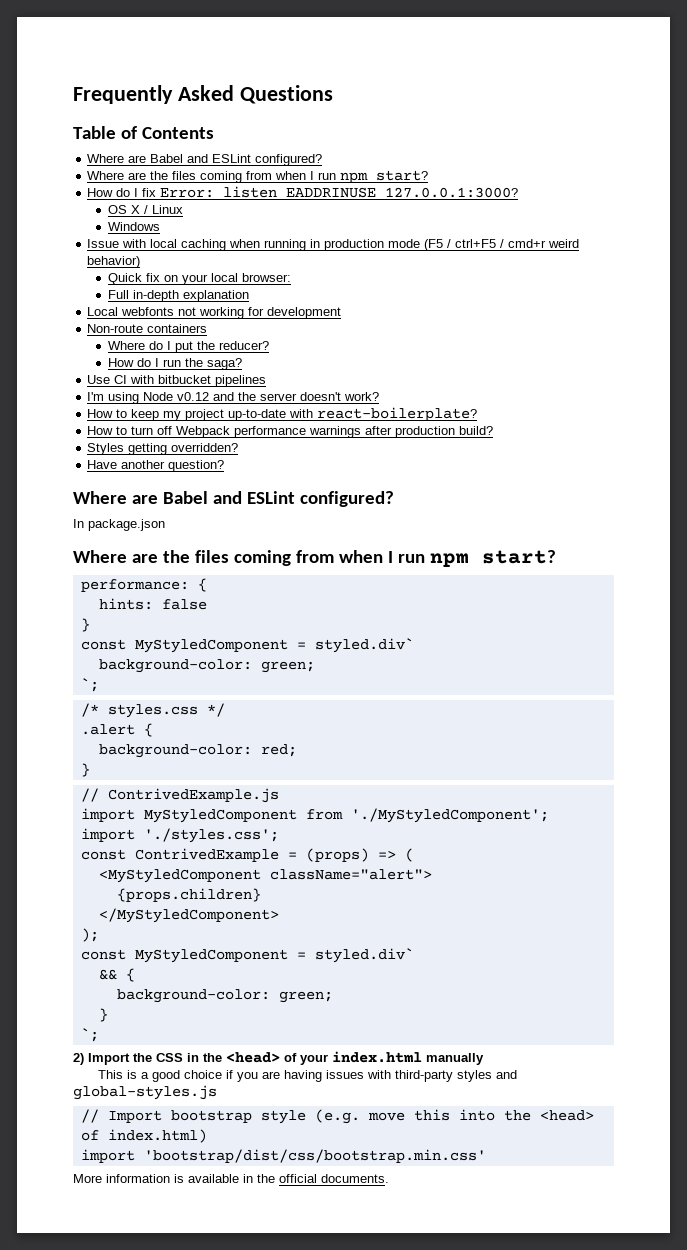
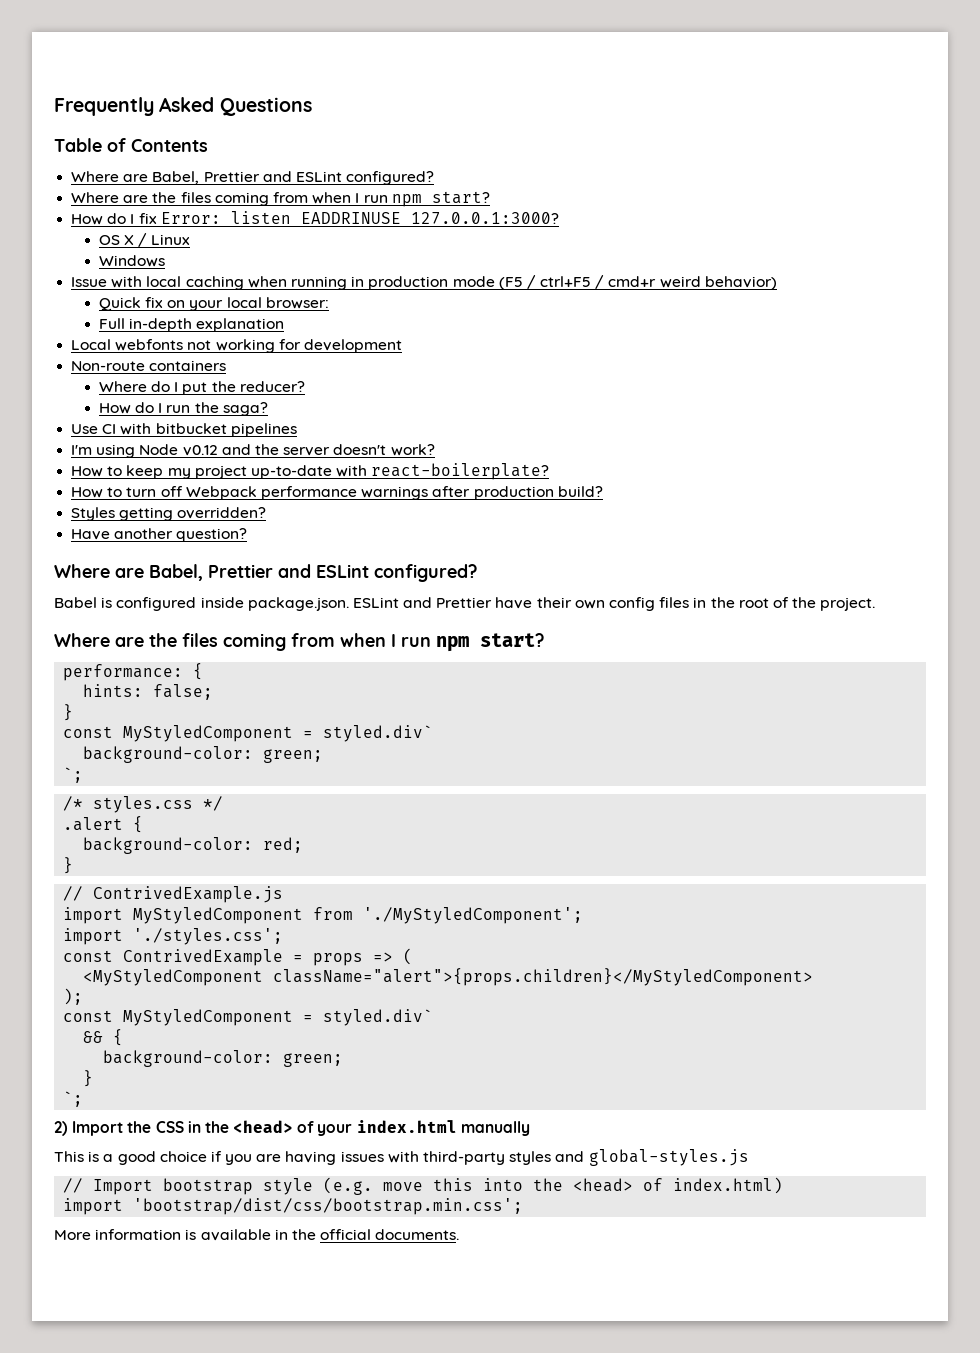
[150,154,184,163] Babel -> [152,171,260,184] Babel, Prettier
[162,491,394,507] [73,519,165,531] Babel and ESLint configured? // In package.json -> [149,564,477,582] [54,597,876,611] Babel, Prettier and ESLint configured? // Babel is configured inside package.json. ESLint and Prettier have their own config files in the root of the project.
[161,599,207,610] false -> [153,684,214,700] false;
[305,848,369,862] (props) -> [313,953,364,966] props
[269,869,432,880] [116,888,261,902] [98,908,279,923] className="alert"> // {props.children} // </MyStyledComponent> -> [273,968,814,986] className="alert">{props.children}</MyStyledComponent>
[143,1149,486,1163] 'bootstrap/dist/css/bootstrap.min.css' -> [133,1198,524,1215] 'bootstrap/dist/css/bootstrap.min.css';

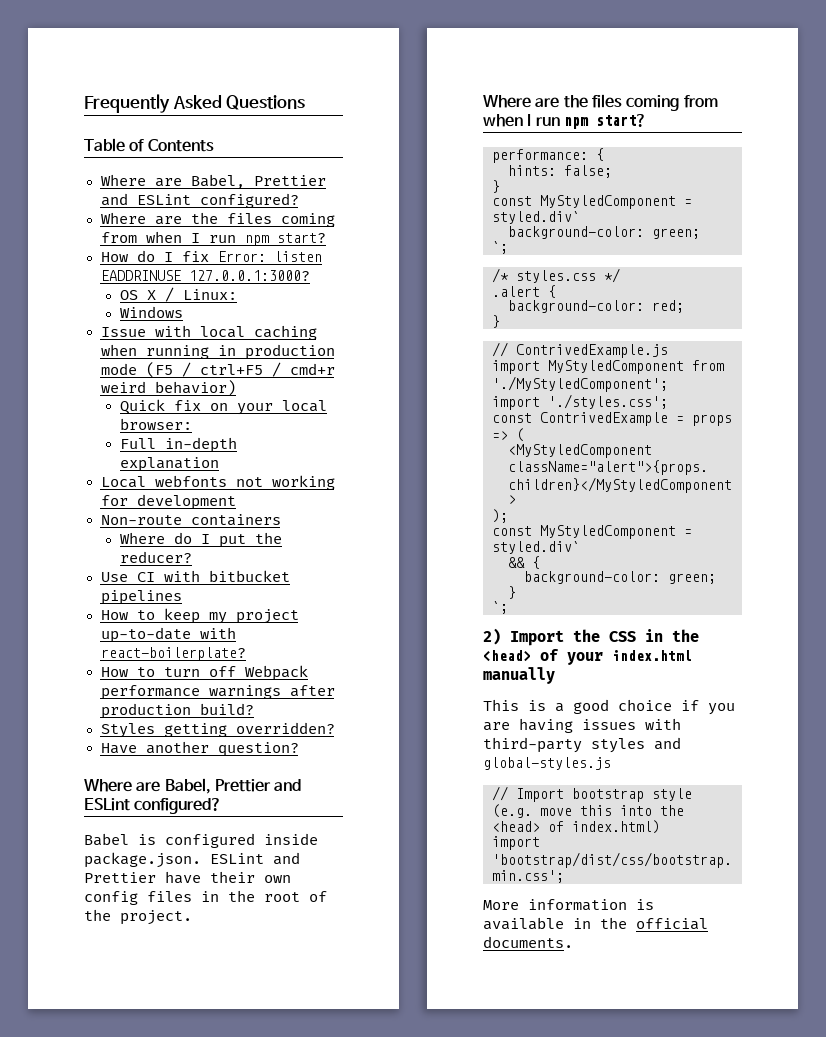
[151,234,191,245] Linux -> [182,289,237,300] Linux:
[98,402,268,416] // How do I run the saga? -> (192, 557) none
[71,444,435,458] // I'm using Node v0.12 and the server doesn't work? -> (182, 597) none

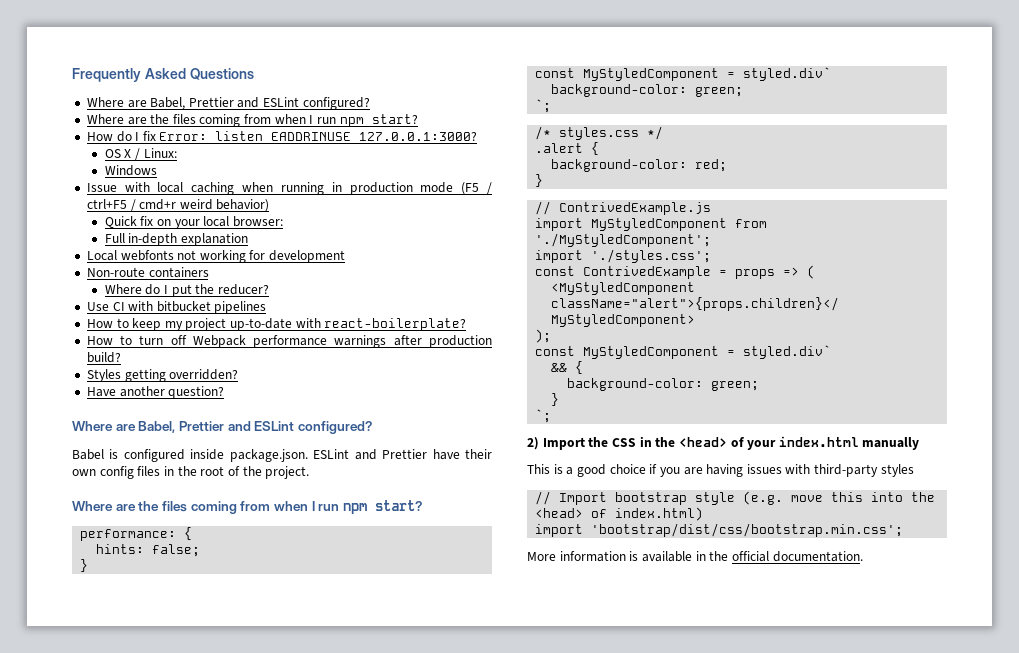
[84,138,214,152] // Table of Contents -> (254, 74) none
[654,737,681,750] [483,757,611,770] and global-styles.js -> (914, 470) none
[483,936,573,948] documents. -> [772,551,863,562] documentation.

